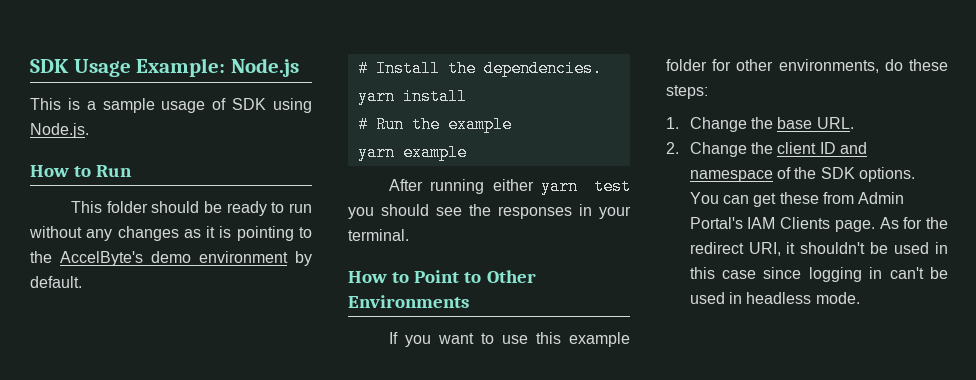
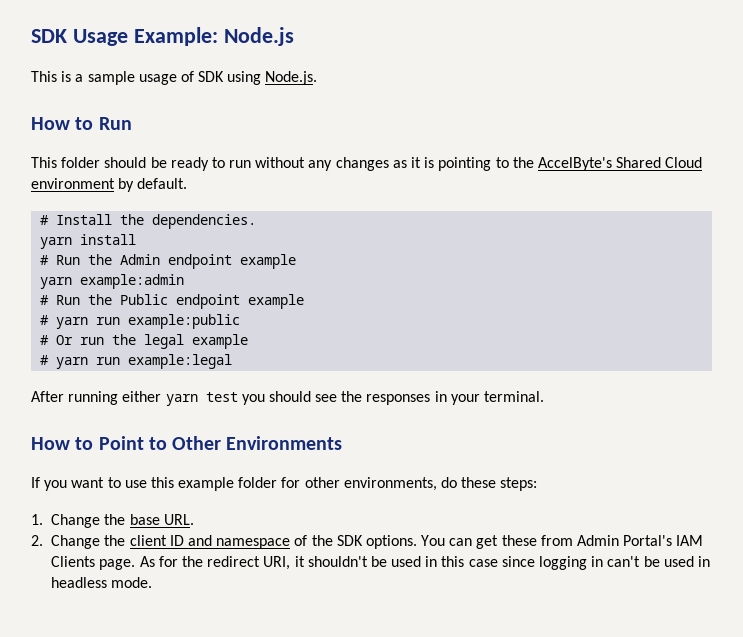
[151,251,191,263] demo -> [616,157,703,168] Shared Cloud
(440, 124) none -> [120,254,233,269] Admin endpoint
[402,144,467,161] example -> [80,274,185,289] [40,294,305,309] [40,314,241,329] [40,334,249,349] [40,354,233,369] example:admin // # Run the Public endpoint example // # yarn run example:public // # Or run the legal example // # yarn run example:legal

